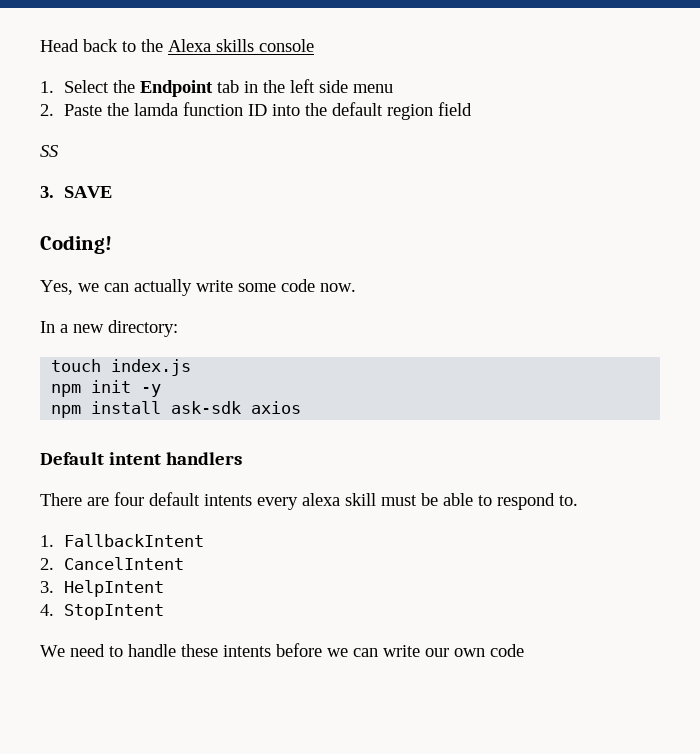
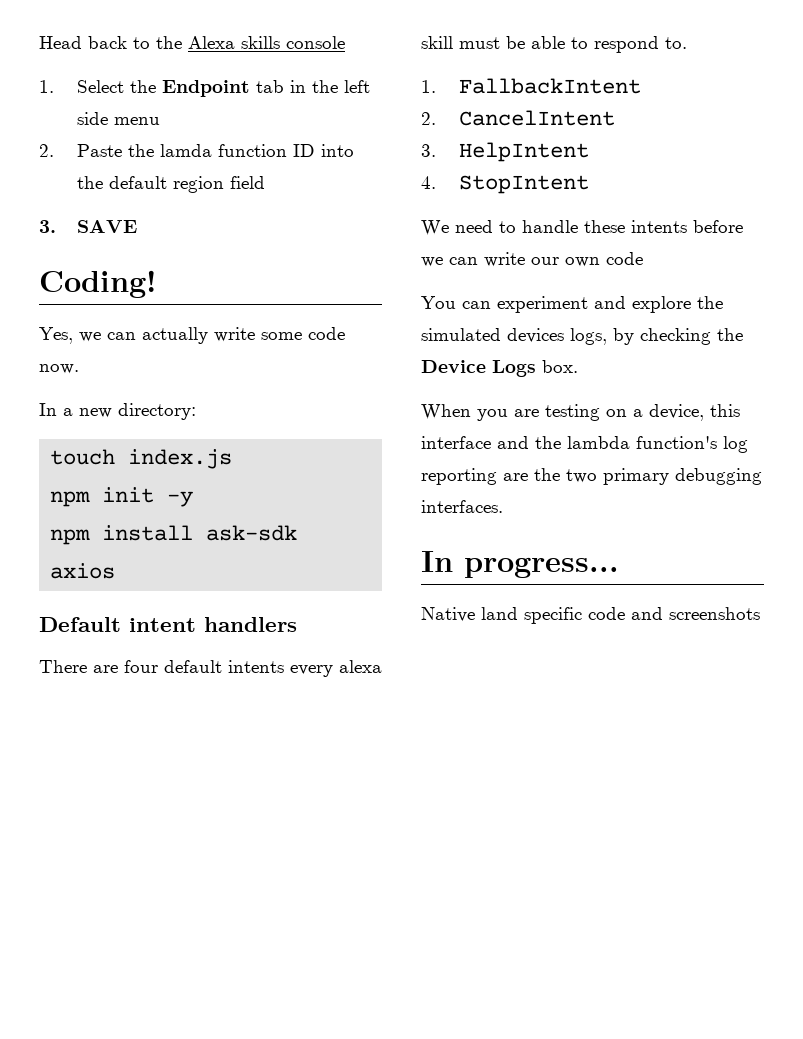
[40,145,58,157] // SS -> (265, 182) none
(524, 650) none -> [421,296,723,313] [421,328,743,345] [421,360,578,377] [421,404,740,421] [421,436,748,453] [421,468,762,485] [421,500,503,513] [421,551,619,578] [421,607,760,624] // You can experiment and explore the simulated devices logs, by checking the Device Logs box. // When you are testing on a device, this interface and the lambda function's log reporting are the two primary debugging interfaces. // In progress... // Native land specific code and screenshots

